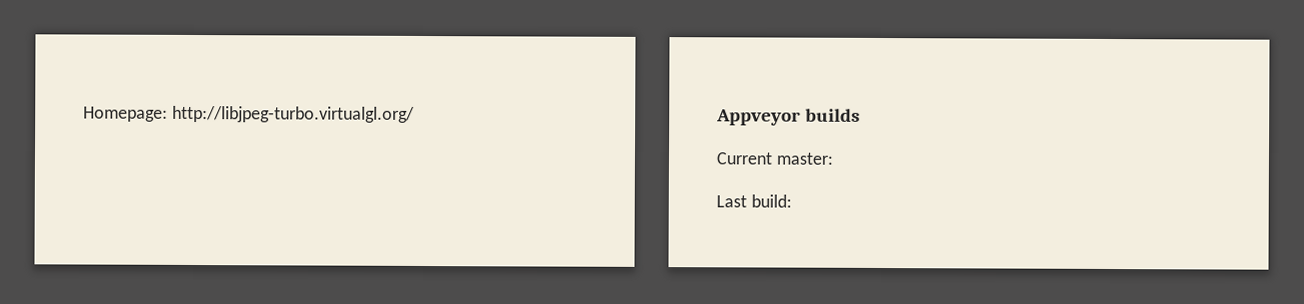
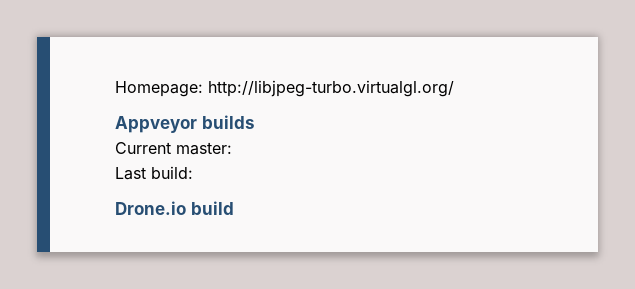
(792, 201) none -> [115,201,234,215] // Drone.io build

